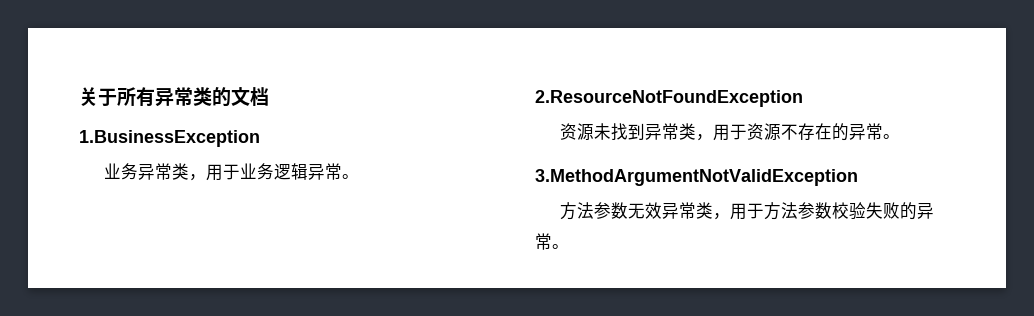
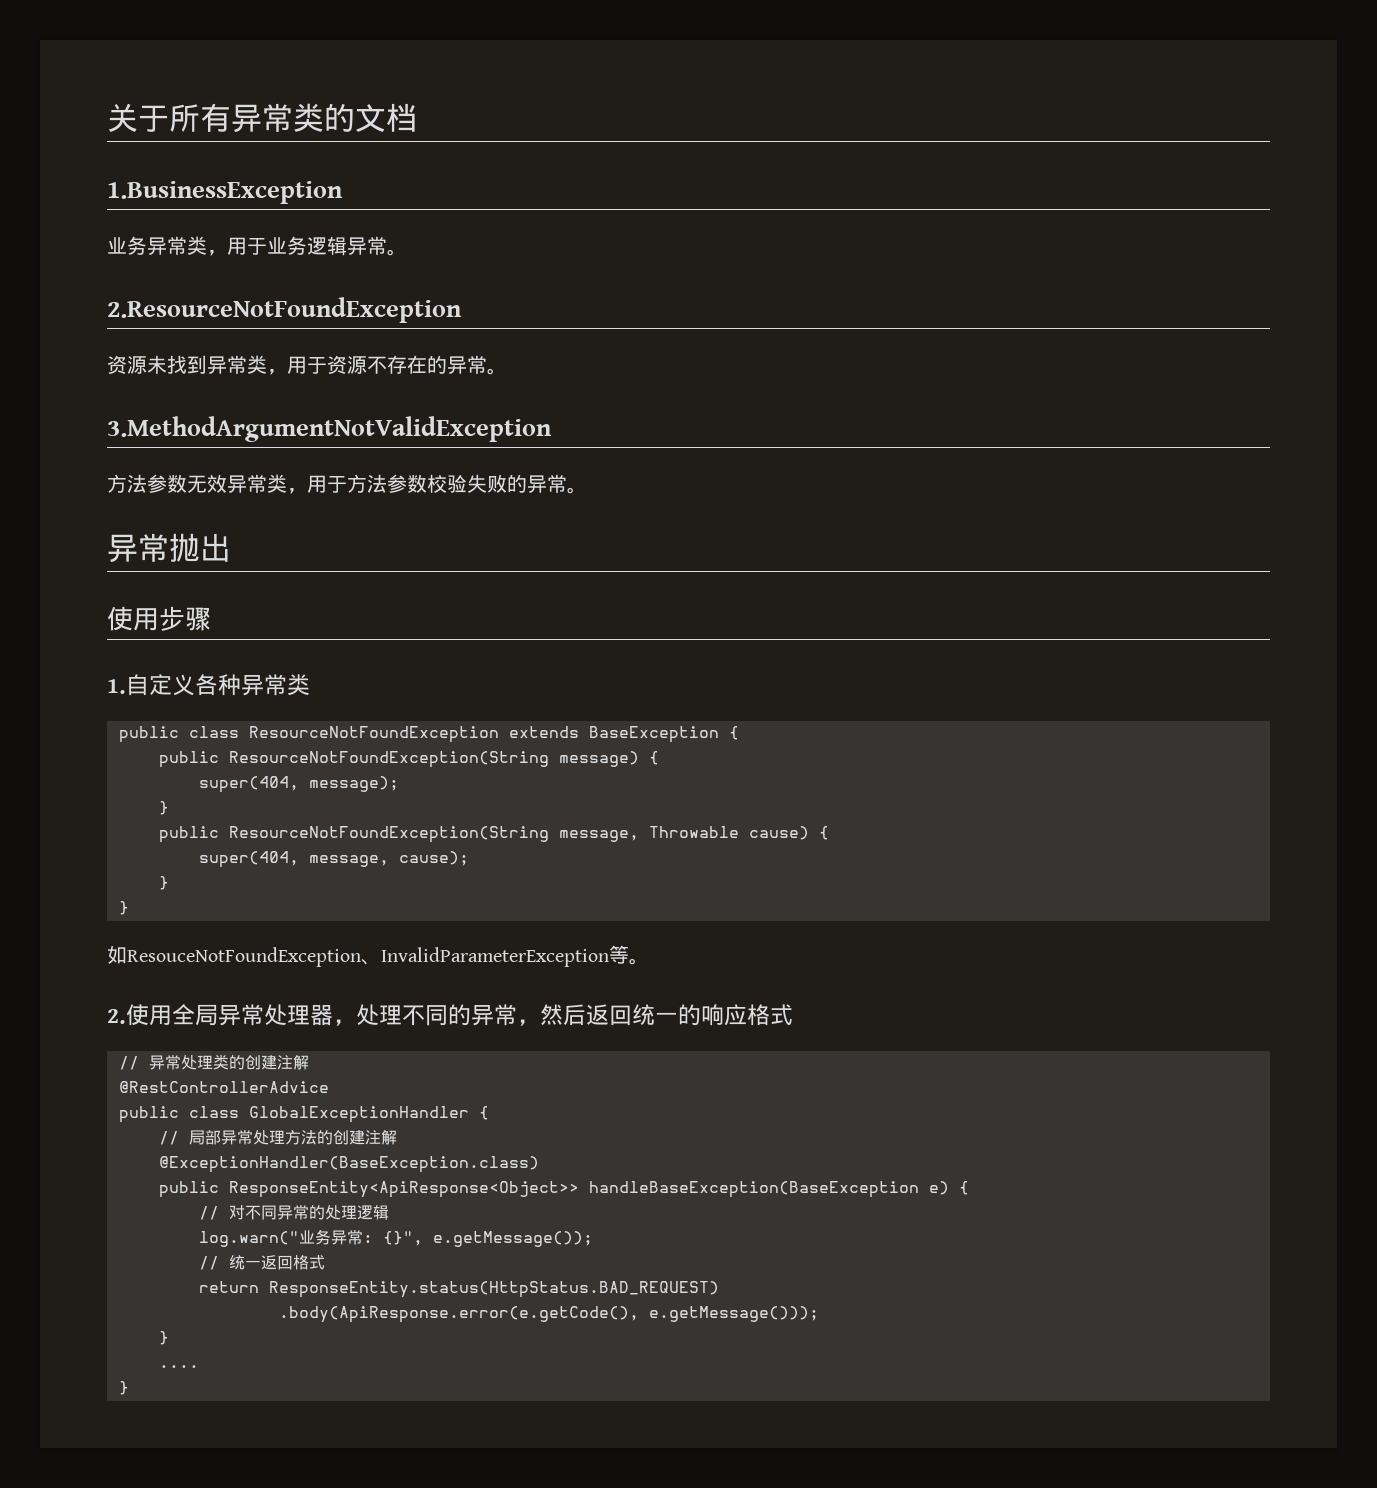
(569, 246) none -> [107,533,231,563] [107,606,211,631] [107,674,310,696] [118,726,739,743] [158,751,659,768] [198,776,399,793] [158,801,169,815] [158,826,829,843] [198,851,469,868] [158,876,169,890] [118,901,129,915] [107,945,649,967] [107,1004,793,1026] [118,1054,309,1070] [118,1081,329,1093] [118,1106,489,1123] [158,1130,397,1145] [158,1156,539,1173] [158,1181,969,1198] [198,1205,389,1220] [198,1229,593,1247] [198,1255,325,1270] [198,1281,719,1298] [278,1306,819,1323] [158,1331,169,1345] [158,1365,199,1368] [118,1381,129,1395] // 异常抛出 // 使用步骤 // 1.自定义各种异常类 // public class ResourceNotFoundException extends BaseException { // public ResourceNotFoundException(String message) { // super(404, message); // } // public ResourceNotFoundException(String message, Throwable cause) { // super(404, message, cause); // } // } // 如ResouceNotFoundException、InvalidParameterException等。 // 2.使用全局异常处理器，处理不同的异常，然后返回统一的响应格式 // // 异常处理类的创建注解 // @RestControllerAdvice // public class GlobalExceptionHandler { // // 局部异常处理方法的创建注解 // @ExceptionHandler(BaseException.class) // public ResponseEntity<ApiResponse<Object>> handleBaseException(BaseException e) { // // 对不同异常的处理逻辑 // log.warn("业务异常: {}", e.getMessage()); // // 统一返回格式 // return ResponseEntity.status(HttpStatus.BAD_REQUEST) // .body(ApiResponse.error(e.getCode(), e.getMessage())); // } // .... // }

